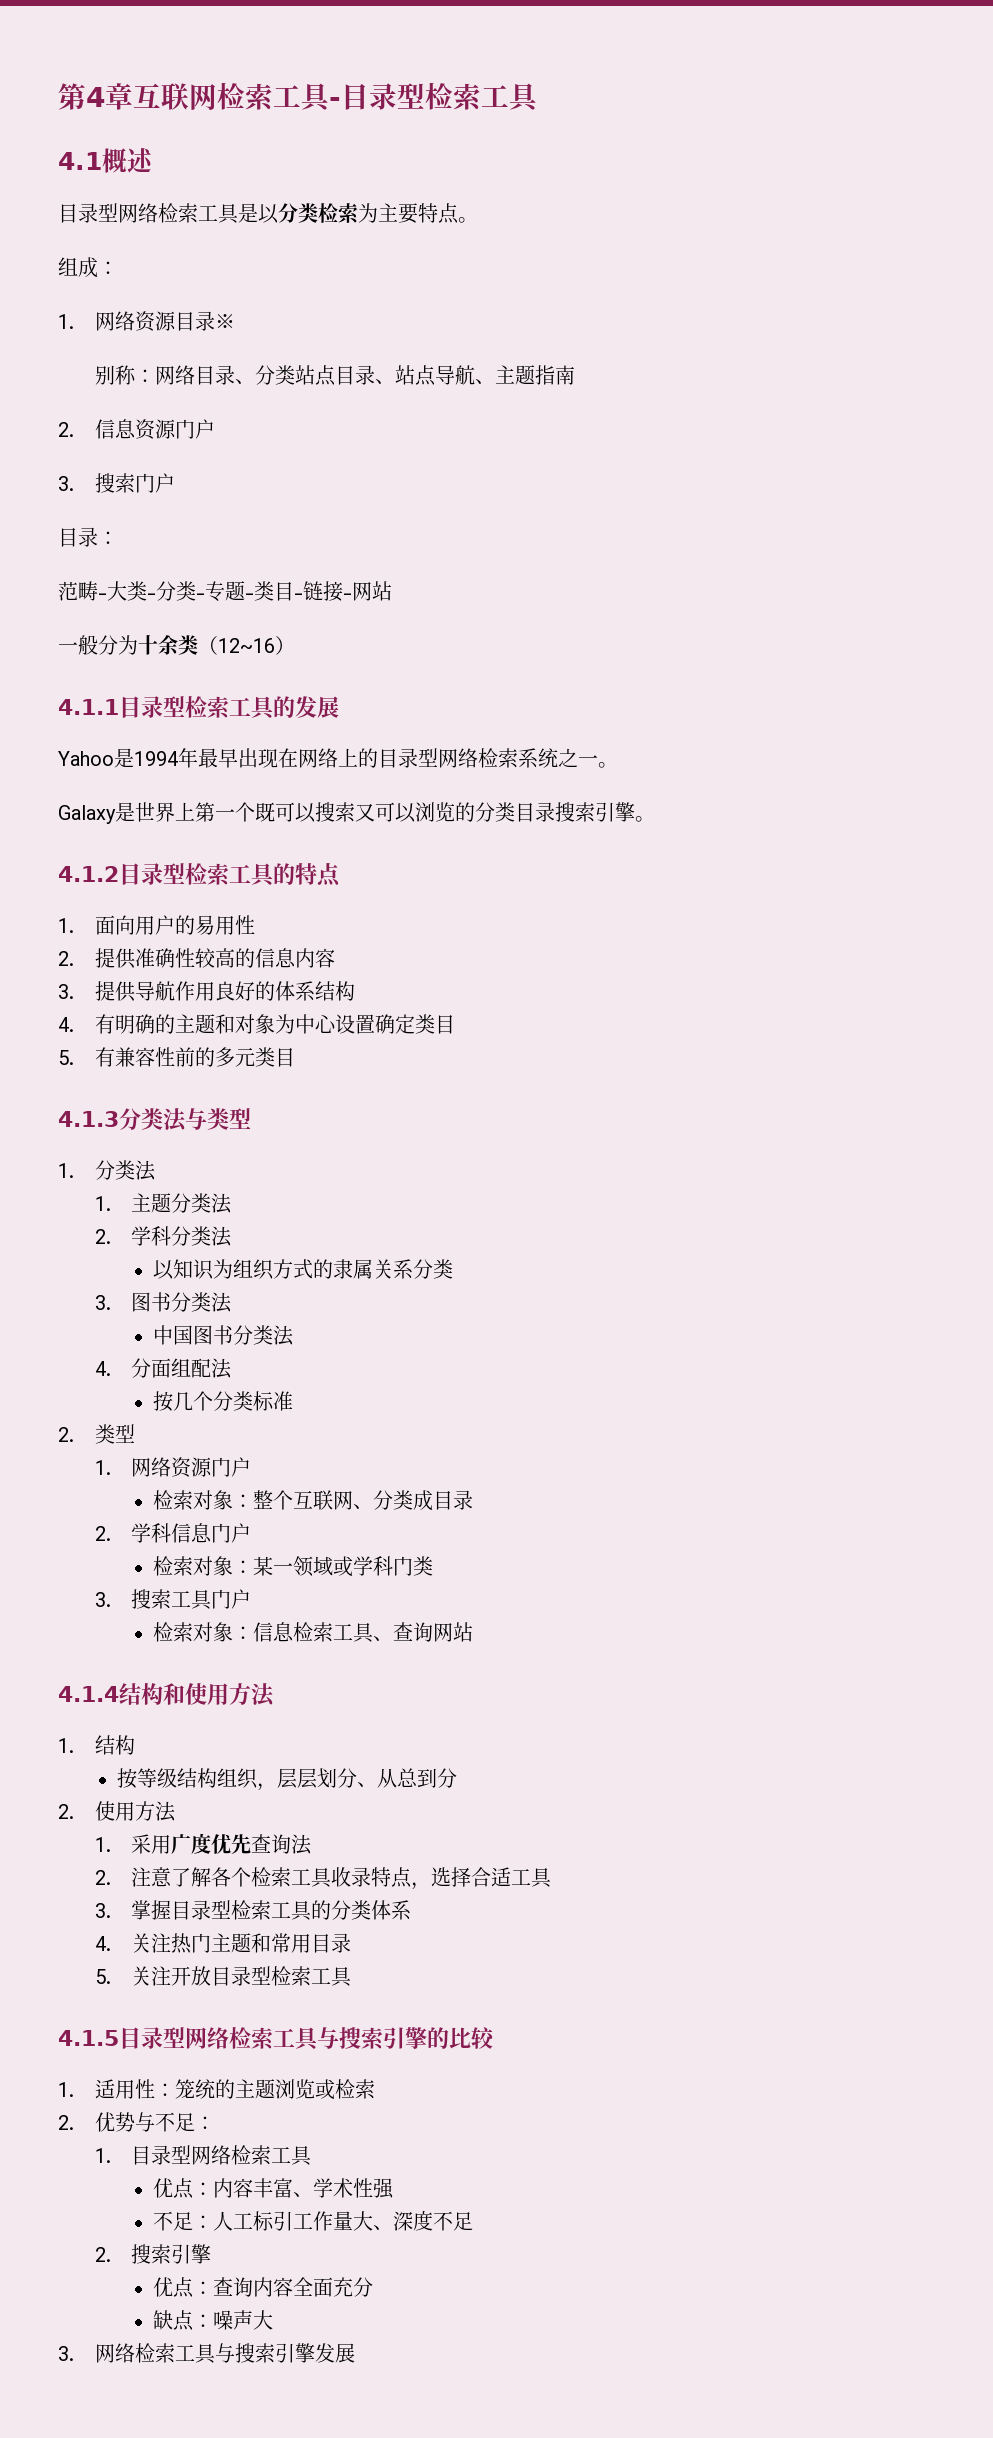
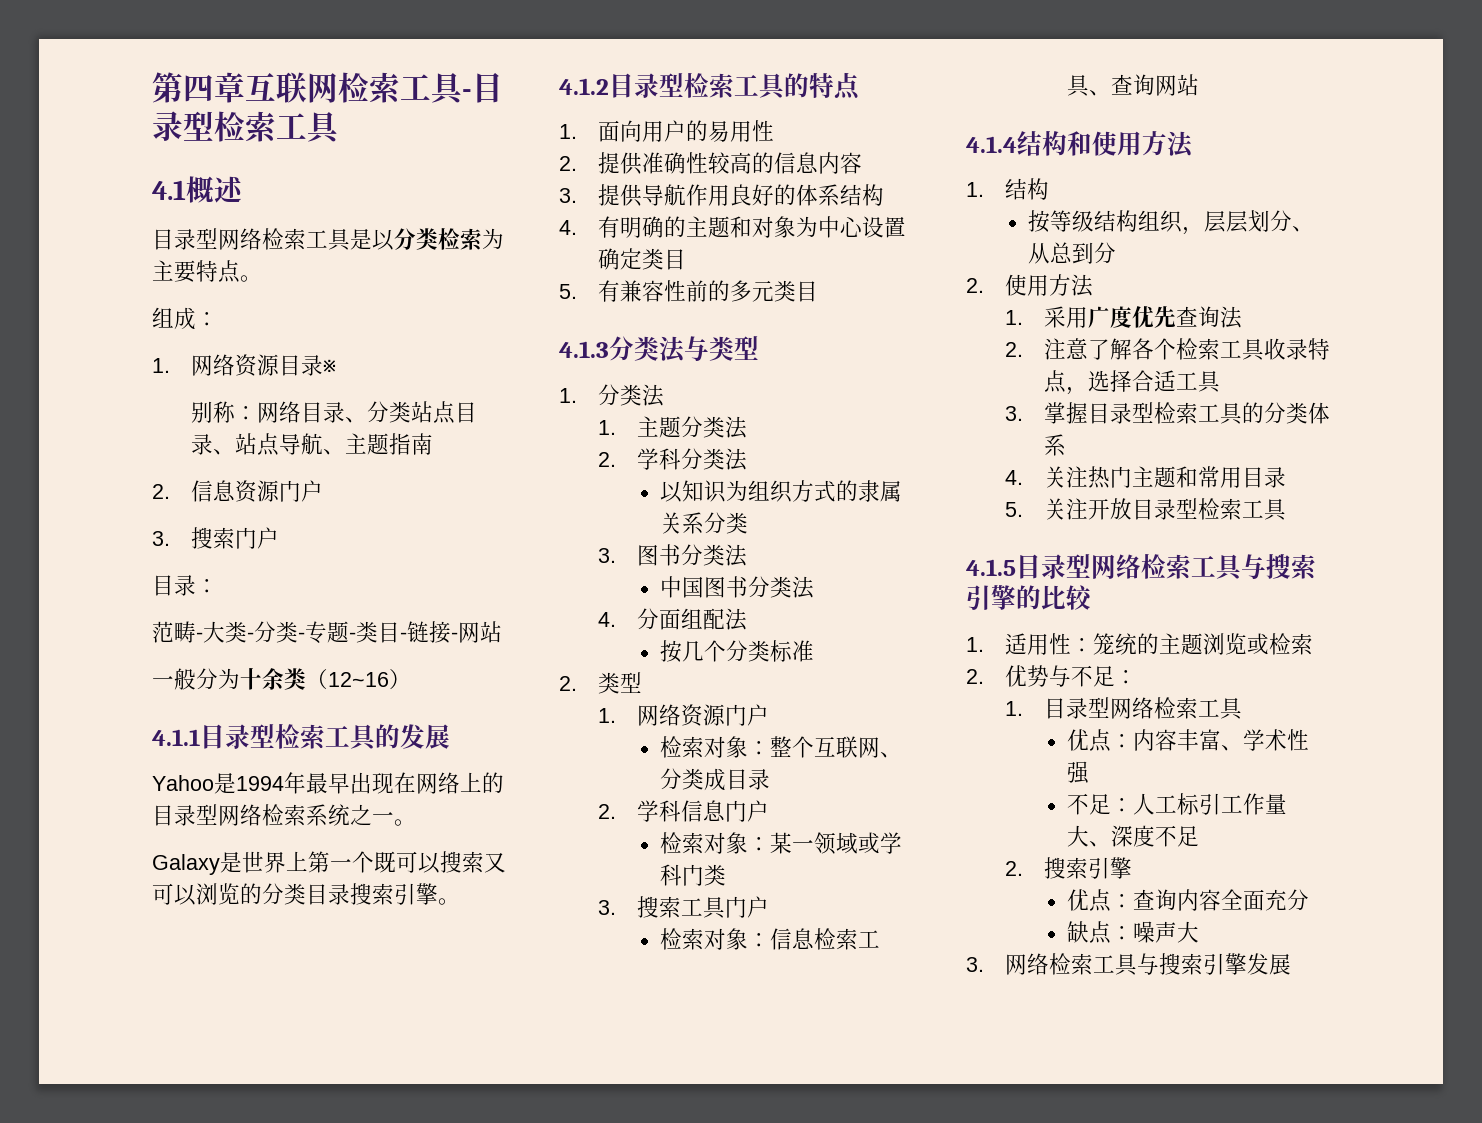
[58,83,105,110] 第4 -> [152,72,214,103] 第四

